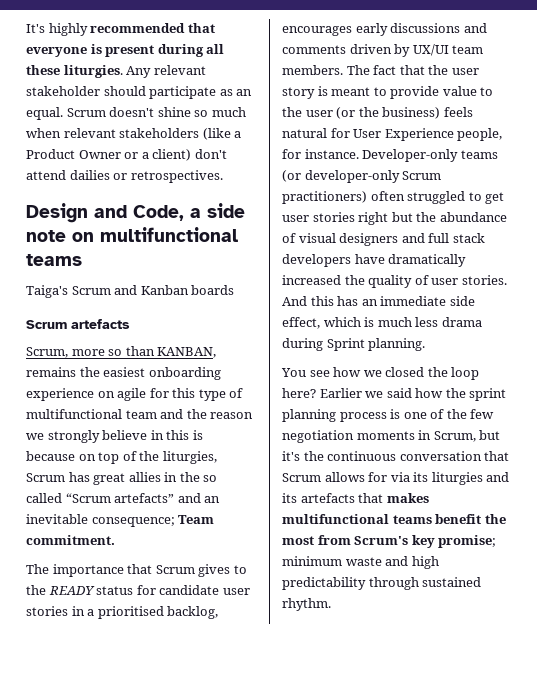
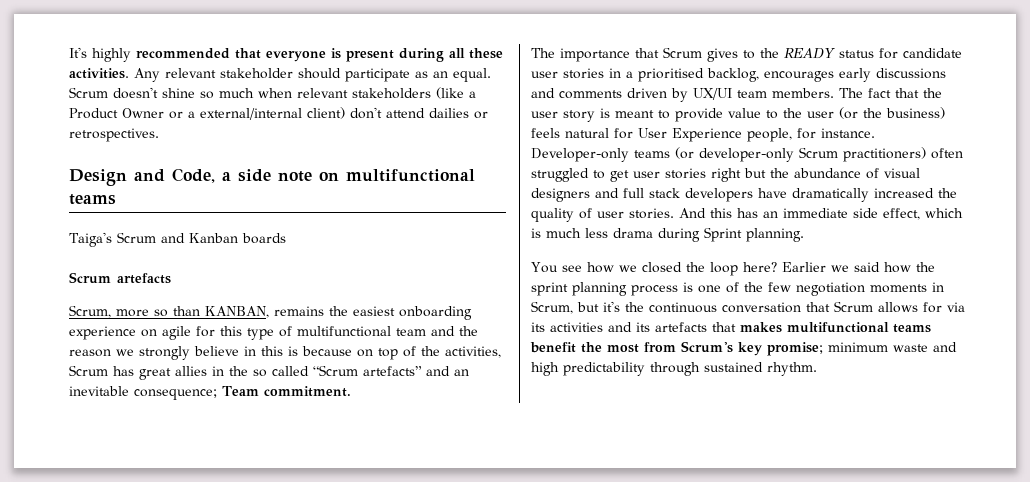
[63,65,123,78] liturgies. -> [69,68,129,79] activities.
(149, 155) none -> [200,108,302,120] external/internal
[162,451,217,464] liturgies, -> [445,346,501,358] activities,
[431,472,483,485] liturgies -> [550,322,603,332] activities

